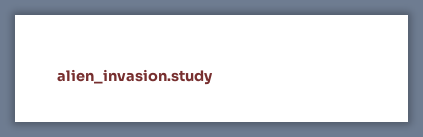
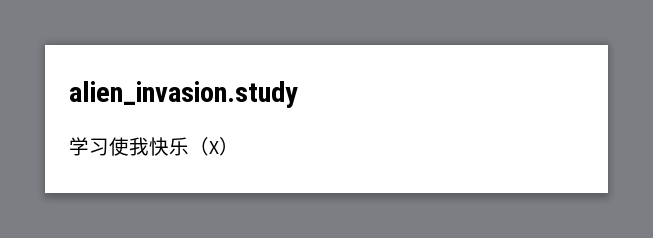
(213, 77) none -> [69,137,239,156] // 学习使我快乐（X）

